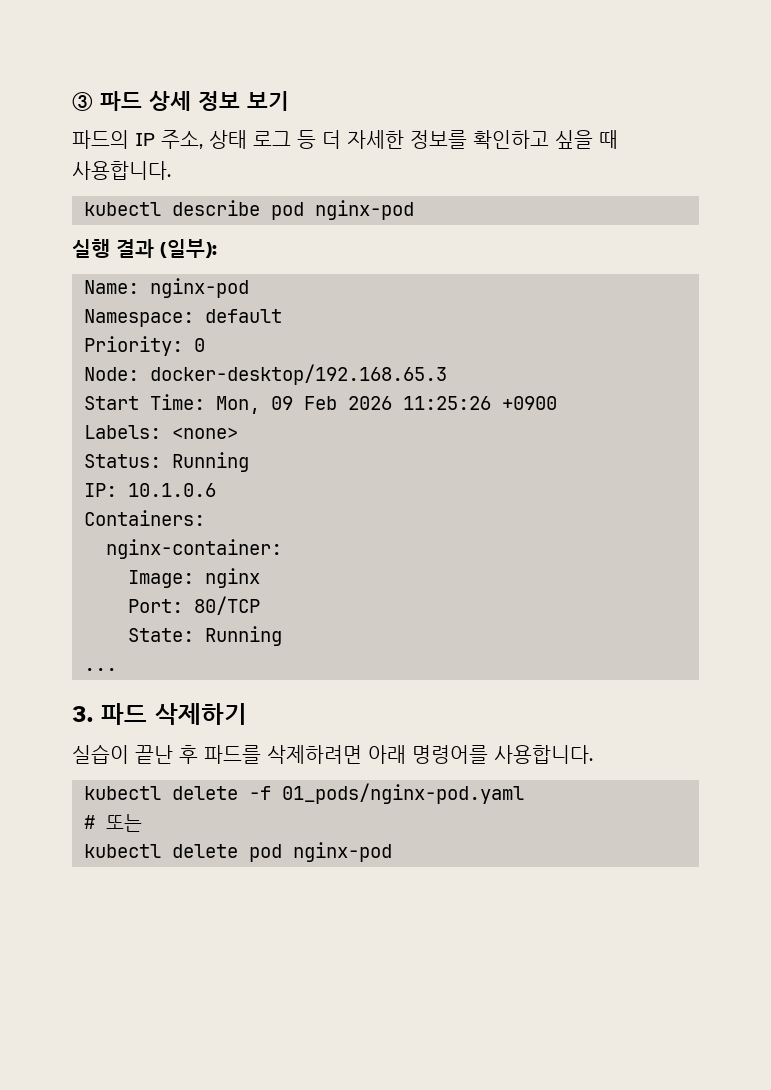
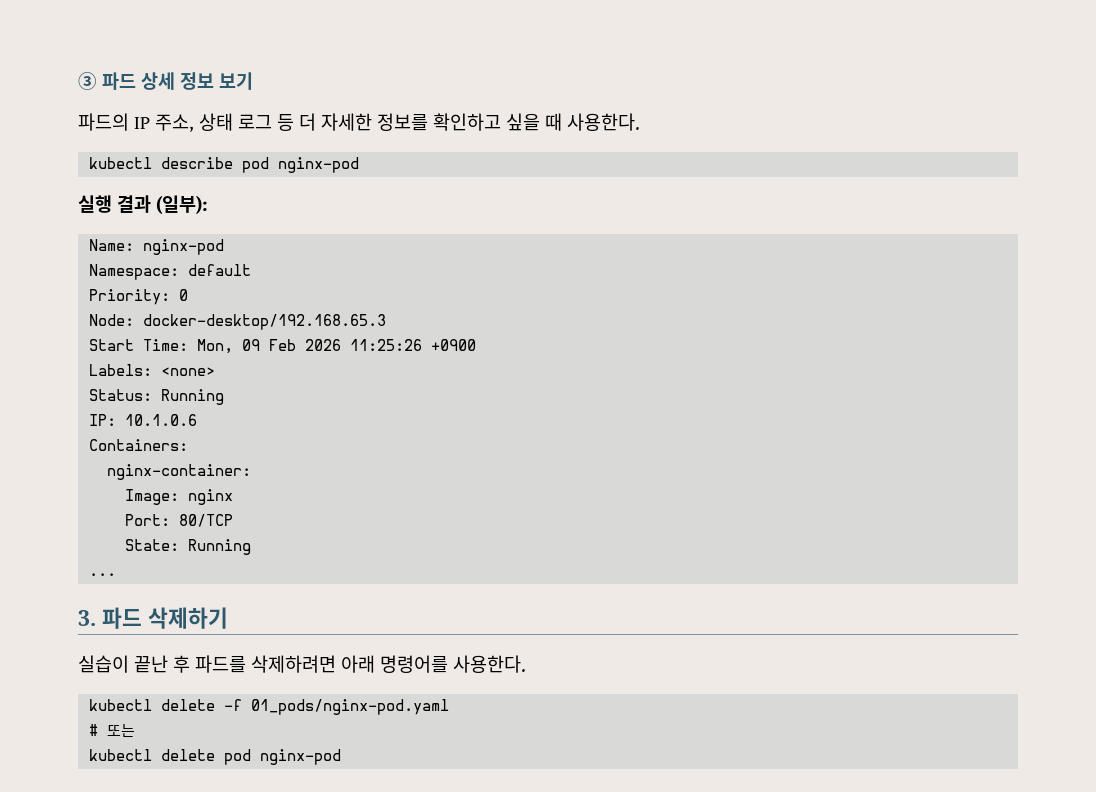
[72,161,171,180] 사용합니다. -> [566,113,640,131] 사용한다.
[494,745,593,764] 사용합니다. -> [452,655,526,673] 사용한다.

